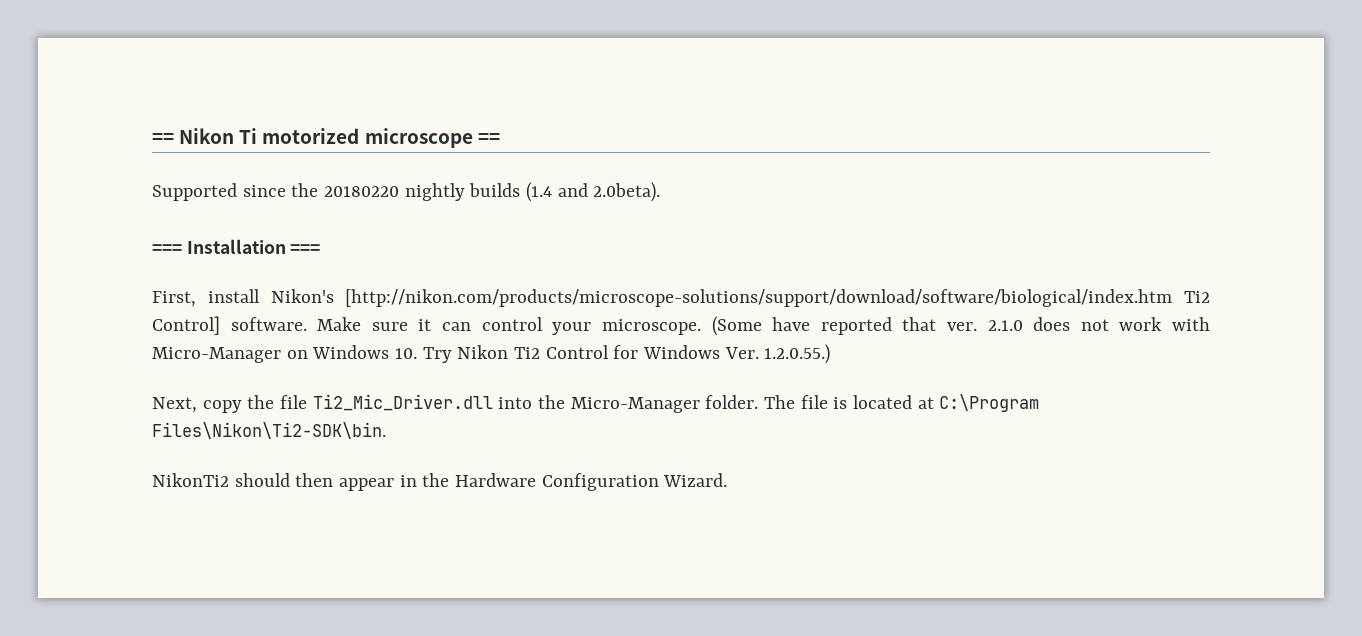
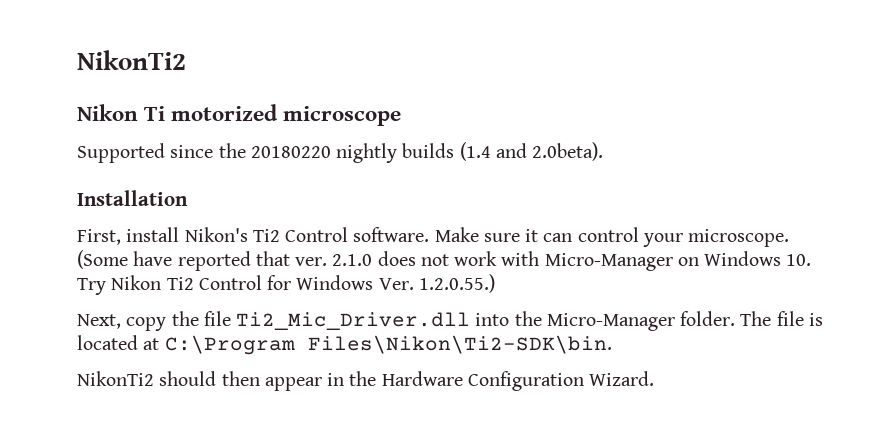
[152,133,174,144] == -> [77,50,186,70] NikonTi2 //
[477,133,500,144] == -> (402, 116) none
[152,244,182,254] === -> (604, 151) none
[290,244,321,254] === -> (188, 198) none
[345,289,1210,307] [152,316,220,335] [http://nikon.com/products/microscope-solutions/support/download/software/biological/index.htm Ti2 Control] -> [252,227,349,242] Ti2 Control

